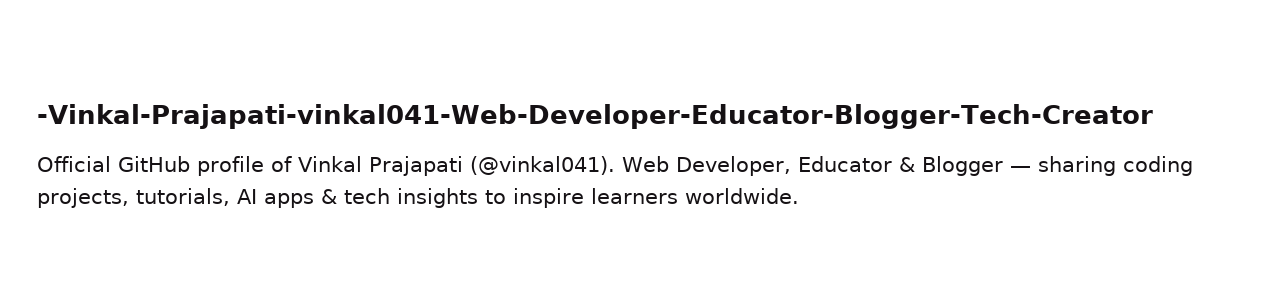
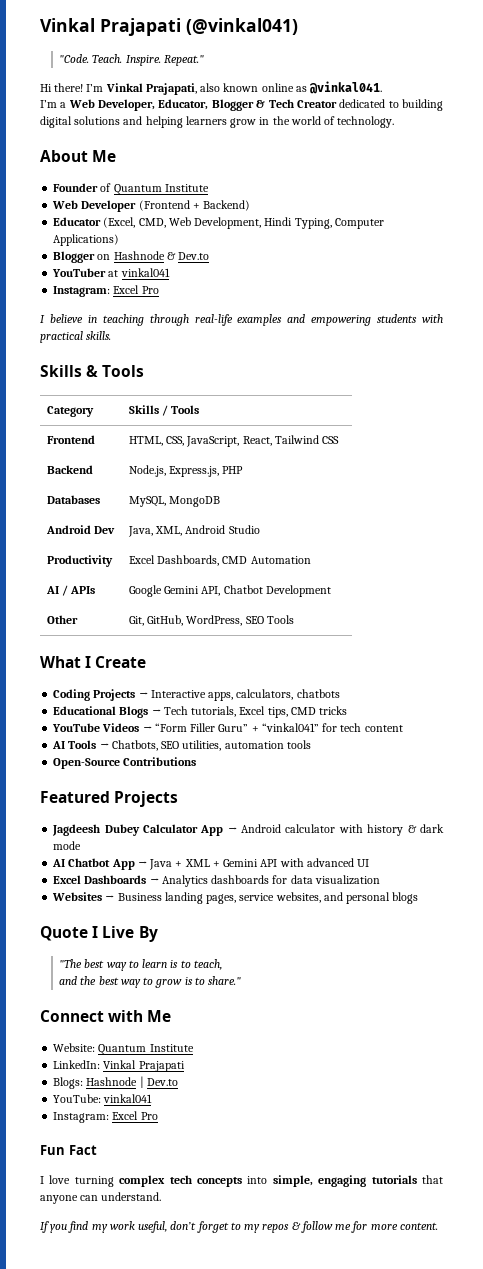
[37,104,1153,129] [37,156,1193,176] [37,188,799,208] -Vinkal-Prajapati-vinkal041-Web-Developer-Educator-Blogger-Tech-Creator // Official GitHub profile of Vinkal Prajapati (@vinkal041). Web Developer, Educator & Blogger — sharing coding projects, tutorials, AI apps & tech insights to inspire learners worldwide. -> [40,18,298,36] [59,54,204,66] [40,81,383,95] [40,99,444,111] [40,116,395,128] [40,150,117,162] [53,183,209,195] [52,200,251,212] [53,217,384,229] [53,234,120,246] [53,251,210,263] [52,268,170,277] [53,285,159,297] [40,314,443,326] [40,331,112,343] [40,365,145,377] [46,406,94,417] [128,405,200,416] [46,435,95,444] [128,435,340,447] [46,465,93,474] [128,465,244,477] [46,495,100,504] [128,496,221,507] [45,525,116,534] [127,525,260,537] [46,555,113,567] [128,555,311,566] [45,585,96,596] [128,585,331,597] [46,615,78,624] [128,615,294,626] [40,656,147,668] [53,689,340,701] [53,706,348,718] [52,723,403,732] [52,740,311,751] [53,757,197,769] [40,791,179,807] [52,824,444,836] [53,841,82,850] [52,858,370,870] [53,875,380,887] [52,892,419,904] [40,926,158,942] [59,959,222,971] [59,976,242,988] [40,1010,172,1022] [53,1043,194,1055] [53,1060,185,1072] [53,1076,178,1089] [53,1094,153,1103] [53,1111,158,1123] [40,1145,97,1155] [40,1175,443,1187] [40,1192,162,1204] [40,1221,438,1233] Vinkal Prajapati (@vinkal041) // "Code. Teach. Inspire. Repeat." // Hi there! I’m Vinkal Prajapati, also known online as @vinkal041. // I’m a Web Developer, Educator, Blogger & Tech Creator dedicated to building digital solutions and helping learners grow in the world of technology. // About Me // Founder of Quantum Institute // Web Developer (Frontend + Backend) // Educator (Excel, CMD, Web Development, Hindi Typing, Computer Applications) // Blogger on Hashnode & Dev.to // YouTuber at vinkal041 // Instagram: Excel Pro // I believe in teaching through real-life examples and empowering students with practical skills. // Skills & Tools // Category | Skills / Tools // Frontend | HTML, CSS, JavaScript, React, Tailwind CSS // Backend | Node.js, Express.js, PHP // Databases | MySQL, MongoDB // Android Dev | Java, XML, Android Studio // Productivity | Excel Dashboards, CMD Automation // AI / APIs | Google Gemini API, Chatbot Development // Other | Git, GitHub, WordPress, SEO Tools // What I Create // Coding Projects → Interactive apps, calculators, chatbots // Educational Blogs → Tech tutorials, Excel tips, CMD tricks // YouTube Videos → “Form Filler Guru” + “vinkal041” for tech content // AI Tools → Chatbots, SEO utilities, automation tools // Open-Source Contributions // Featured Projects // Jagdeesh Dubey Calculator App → Android calculator with history & dark mode // AI Chatbot App → Java + XML + Gemini API with advanced UI // Excel Dashboards → Analytics dashboards for data visualization // Websites → Business landing pages, service websites, and personal blogs // Quote I Live By // "The best way to learn is to teach, // and the best way to grow is to share." // Connect with Me // Website: Quantum Institute // LinkedIn: Vinkal Prajapati // Blogs: Hashnode | Dev.to // YouTube: vinkal041 // Instagram: Excel Pro // Fun Fact // I love turning complex tech concepts into simple, engaging tutorials that anyone can understand. // If you find my work useful, don’t forget to my repos & follow me for more content.

